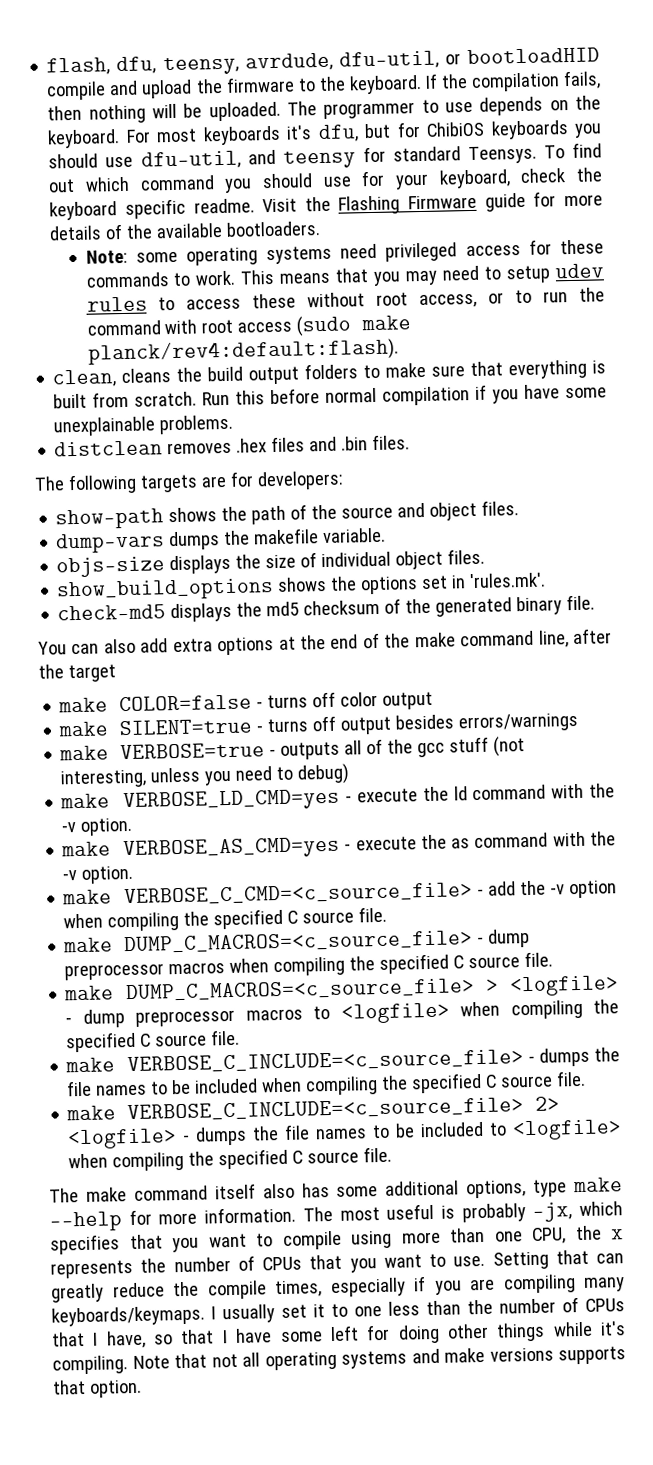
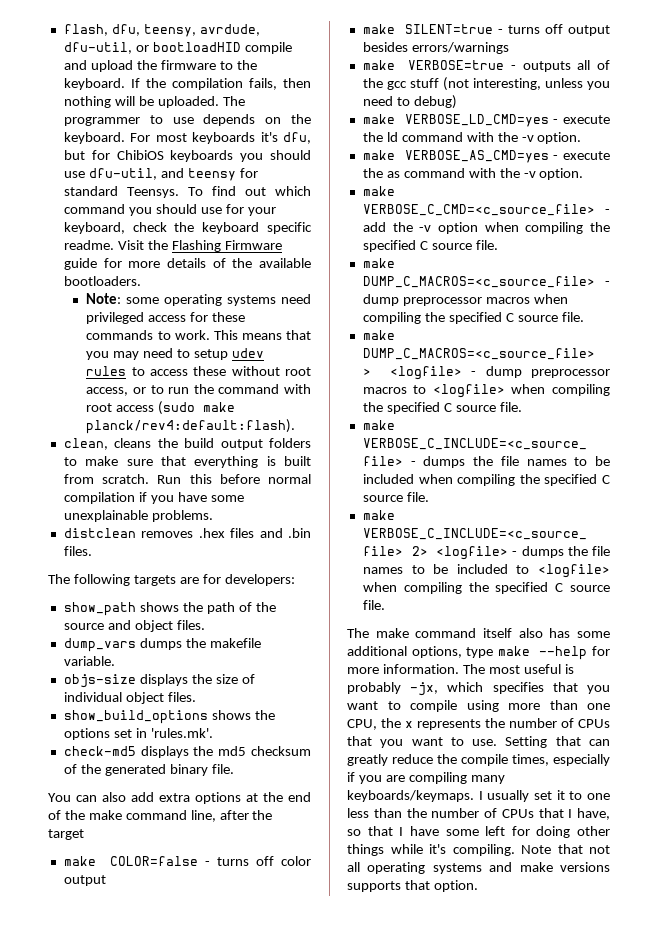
[55,508,165,530] show-path -> [63,602,136,616] show_path
[55,532,166,554] dump-vars -> [63,638,136,652] dump_vars

